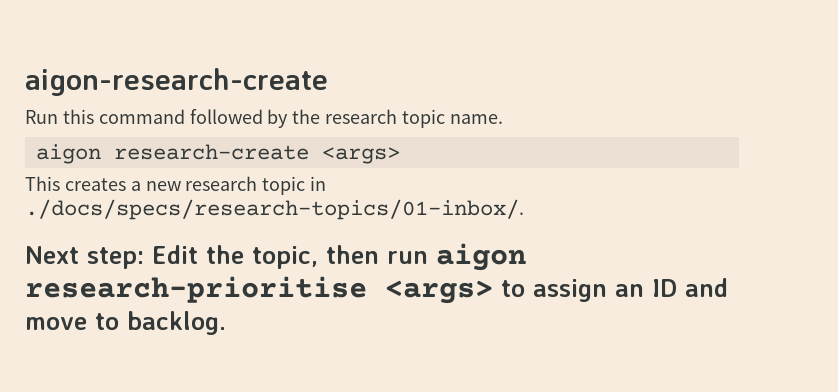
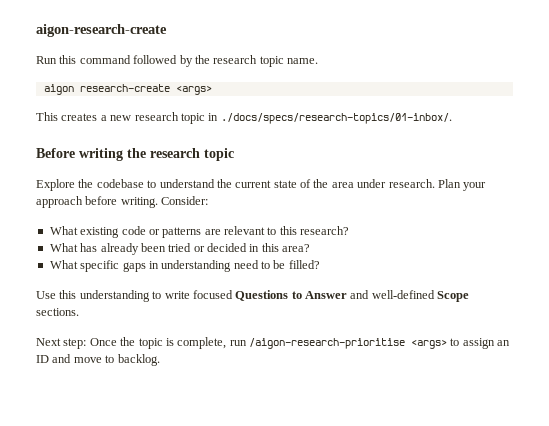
[25,243,526,271] [25,276,367,303] Next step: Edit the topic, then run aigon research-prioritise -> [36,148,234,161] [36,179,487,191] [36,196,209,208] [49,226,350,238] [49,243,311,255] [49,260,320,272] [36,290,470,302] [36,308,79,316] [36,337,405,349] Before writing the research topic // Explore the codebase to understand the current state of the area under research. Plan your approach before writing. Consider: // What existing code or patterns are relevant to this research? // What has already been tried or decided in this area? // What specific gaps in understanding need to be filled? // Use this understanding to write focused Questions to Answer and well-defined Scope sections. // Next step: Once the topic is complete, run /aigon-research-prioritise

